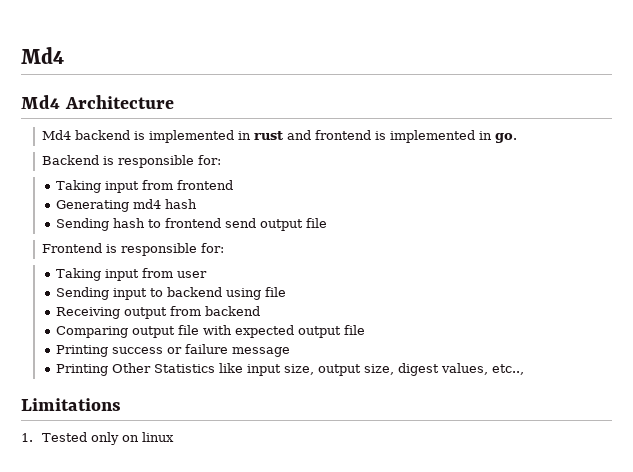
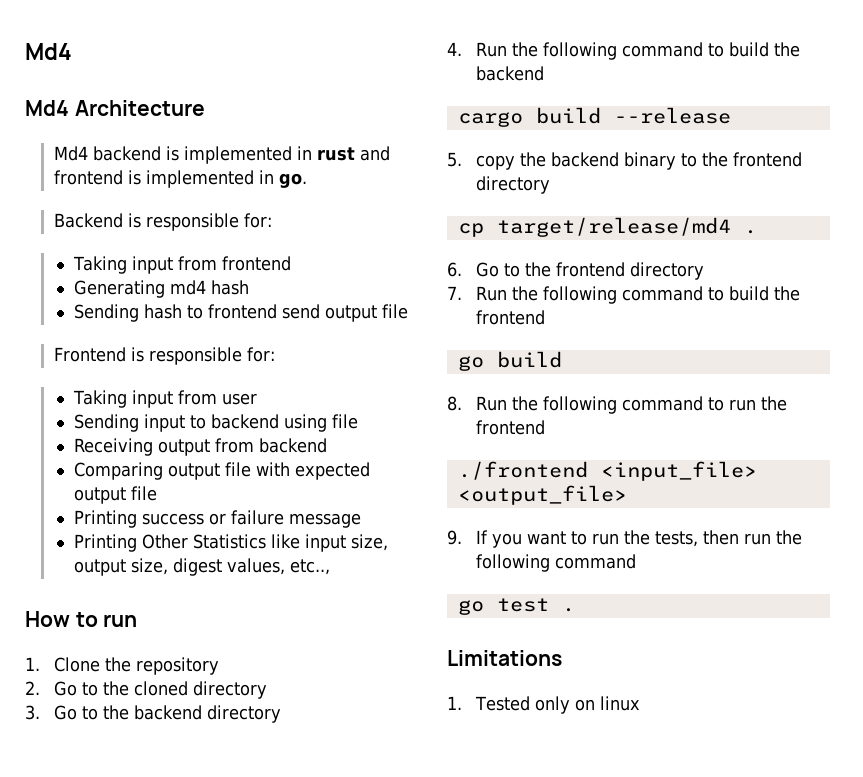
(525, 369) none -> [25,611,138,627] [25,657,219,675] [25,681,267,699] [25,705,281,723] [447,42,800,60] [475,66,544,81] [457,107,731,127] [447,152,802,170] [475,176,550,194] [457,217,757,237] [447,262,704,280] [447,286,800,304] [475,310,545,325] [457,351,562,371] [447,396,787,414] [475,420,545,435] [457,461,757,481] [457,485,627,505] [447,530,802,548] [475,554,636,572] [457,598,575,615] // How to run // 1. Clone the repository // 2. Go to the cloned directory // 3. Go to the backend directory // 4. Run the following command to build the backend // cargo build --release // 5. copy the backend binary to the frontend directory // cp target/release/md4 . // 6. Go to the frontend directory // 7. Run the following command to build the frontend // go build // 8. Run the following command to run the frontend // ./frontend <input_file> <output_file> // 9. If you want to run the tests, then run the following command // go test .

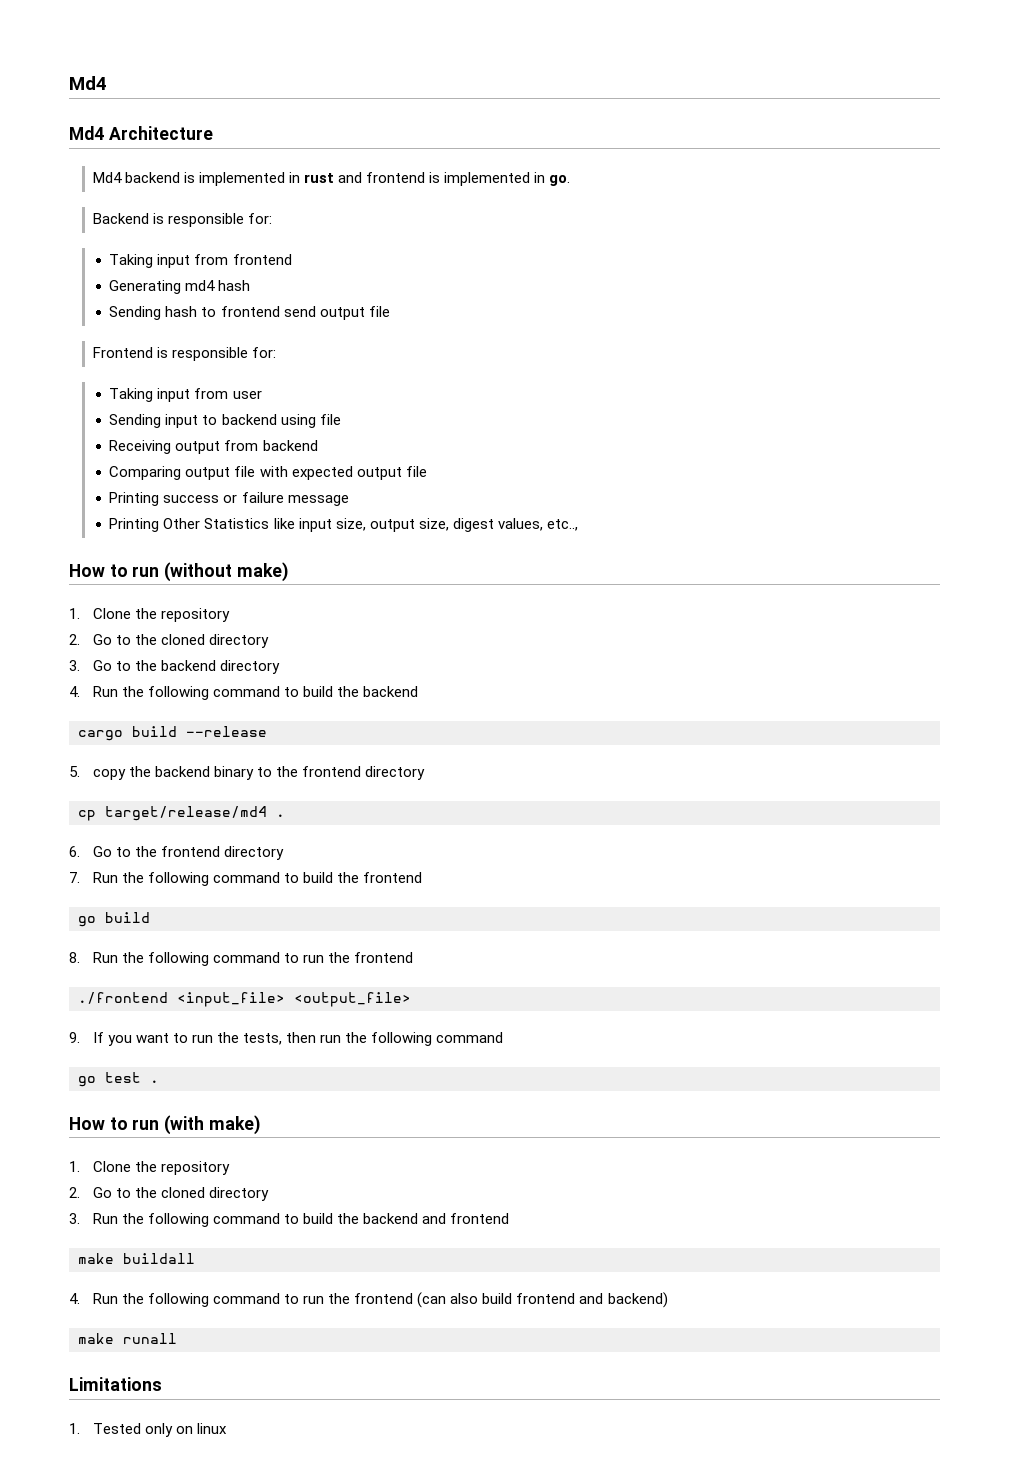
(138, 620) none -> [164,562,288,582] (without make)
(575, 610) none -> [69,1115,260,1135] [69,1161,230,1175] [69,1187,270,1201] [69,1213,510,1227] [78,1253,195,1264] [69,1292,668,1308] [78,1333,177,1344] // How to run (with make) // 1. Clone the repository // 2. Go to the cloned directory // 3. Run the following command to build the backend and frontend // make buildall // 4. Run the following command to run the frontend (can also build frontend and backend) // make runall

